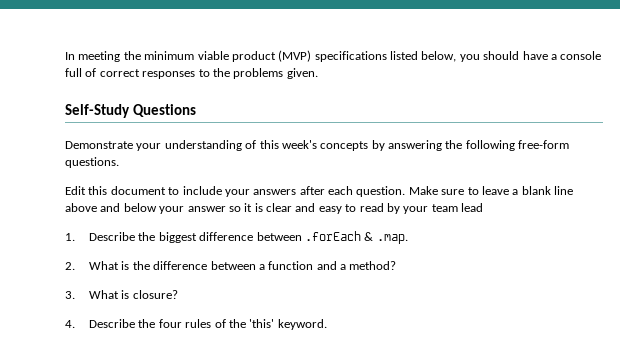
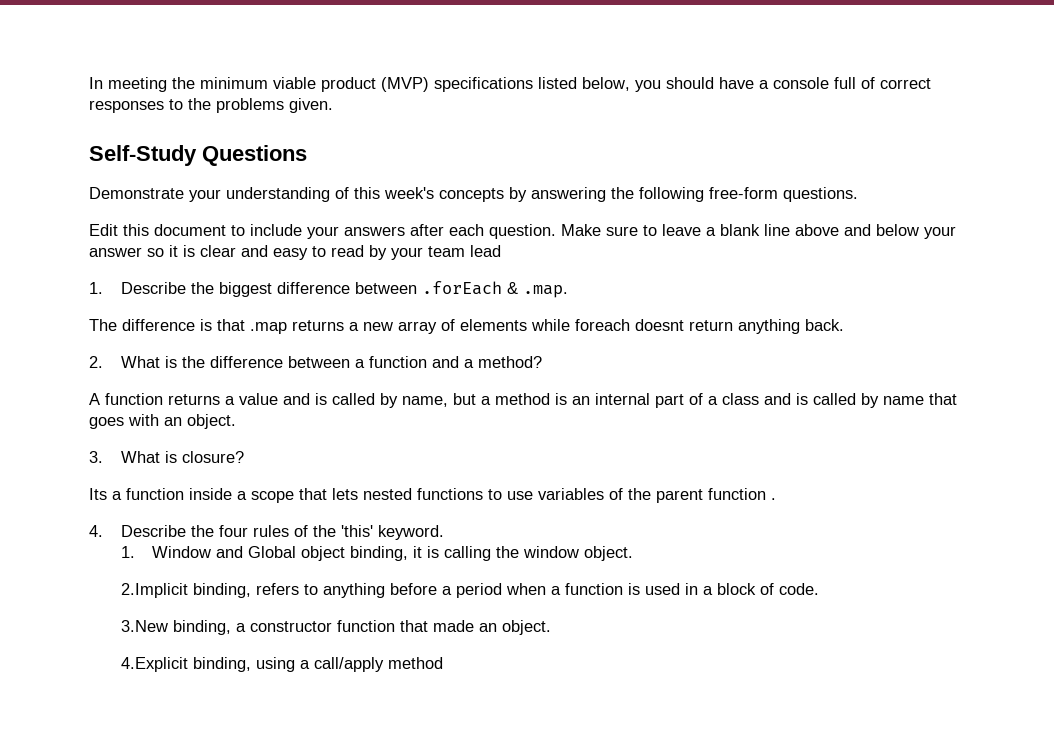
(408, 239) none -> [89,319,844,334] // The difference is that .map returns a new array of elements while foreach doesnt return anything back.
[65,290,178,299] 3. What is closure? -> [89,393,957,408] [89,414,236,429] [89,451,244,463] [89,488,776,503] A function returns a value and is called by name, but a method is an internal part of a class and is called by name that goes with an object. // 3. What is closure? // Its a function inside a scope that lets nested functions to use variables of the parent function .
(327, 324) none -> [120,546,634,561] [120,583,819,598] [120,620,551,635] [120,657,443,672] // 1. Window and Global object binding, it is calling the window object. // 2.Implicit binding, refers to anything before a period when a function is used in a block of code. // 3.New binding, a constructor function that made an object. // 4.Explicit binding, using a call/apply method

